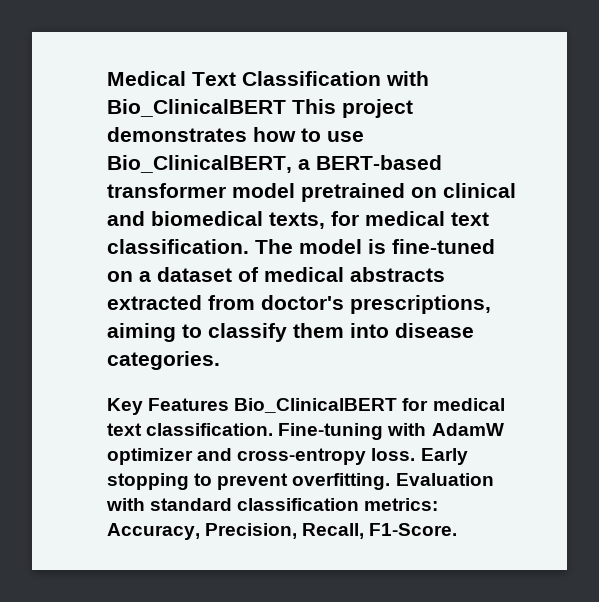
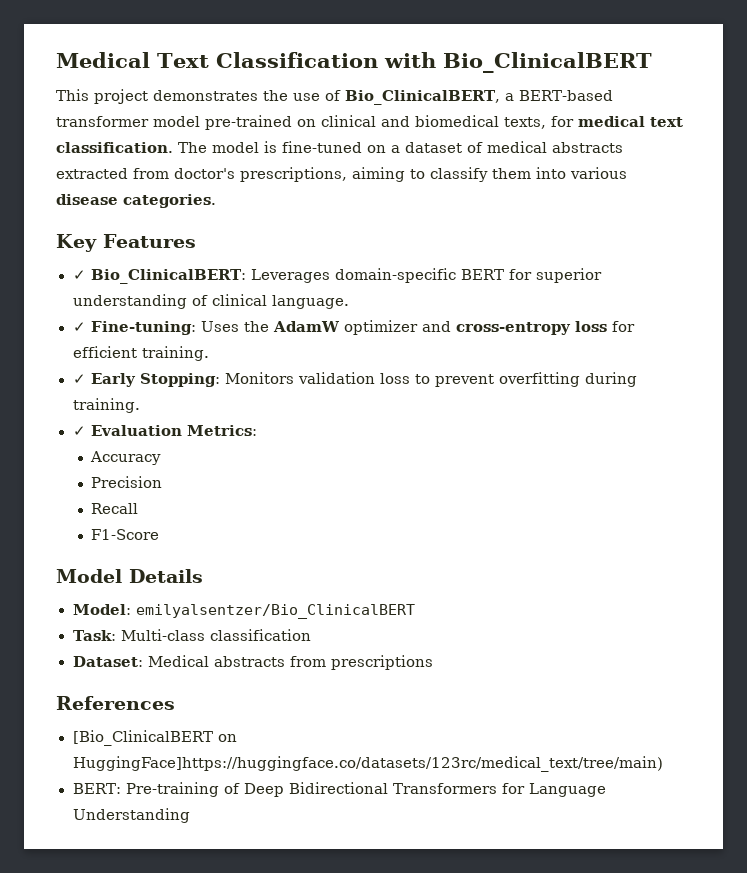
(286, 108) none -> (652, 62) //
[253,127,364,142] how to use -> [263,90,341,101] the use of
[301,183,405,202] pretrained -> [205,115,292,130] pre-trained
(389, 330) none -> [570,167,627,179] various
[234,398,505,413] [107,423,504,440] [107,448,468,465] [107,473,494,490] [106,498,439,511] [107,523,458,540] Bio_ClinicalBERT for medical text classification. Fine-tuning with AdamW optimizer and cross-entropy loss. Early stopping to prevent overfitting. Evaluation with standard classification metrics: Accuracy, Precision, Recall, F1-Score. -> [72,268,602,284] [72,294,349,309] [72,320,635,335] [72,346,209,361] [72,372,637,387] [72,398,140,413] [72,425,257,436] [90,451,162,465] [91,476,163,488] [91,503,139,514] [91,529,160,540] [56,569,203,583] [72,604,415,619] [72,629,312,641] [72,655,433,670] [56,696,175,710] [72,730,237,746] [72,756,664,772] [72,782,606,797] [72,808,190,823] // ✓ Bio_ClinicalBERT: Leverages domain-specific BERT for superior understanding of clinical language. // ✓ Fine-tuning: Uses the AdamW optimizer and cross-entropy loss for efficient training. // ✓ Early Stopping: Monitors validation loss to prevent overfitting during training. // ✓ Evaluation Metrics: // Accuracy // Precision // Recall // F1-Score // Model Details // Model: emilyalsentzer/Bio_ClinicalBERT // Task: Multi-class classification // Dataset: Medical abstracts from prescriptions // References // [Bio_ClinicalBERT on HuggingFace]https://huggingface.co/datasets/123rc/medical_text/tree/main) // BERT: Pre-training of Deep Bidirectional Transformers for Language Understanding

